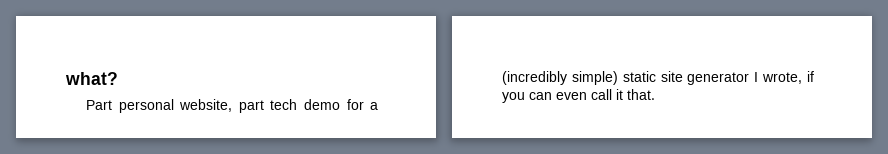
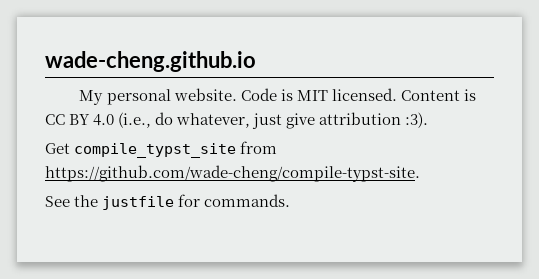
[65,72,118,85] [86,99,378,113] [502,71,814,85] [502,89,655,103] what? // Part personal website, part tech demo for a (incredibly simple) static site generator I wrote, if you can even call it that. -> [45,51,256,72] [79,88,476,105] [45,112,429,129] [45,141,278,158] [45,165,420,182] [45,194,291,210] wade-cheng.github.io // My personal website. Code is MIT licensed. Content is CC BY 4.0 (i.e., do whatever, just give attribution :3). // Get compile_typst_site from https://github.com/wade-cheng/compile-typst-site. // See the justfile for commands.

